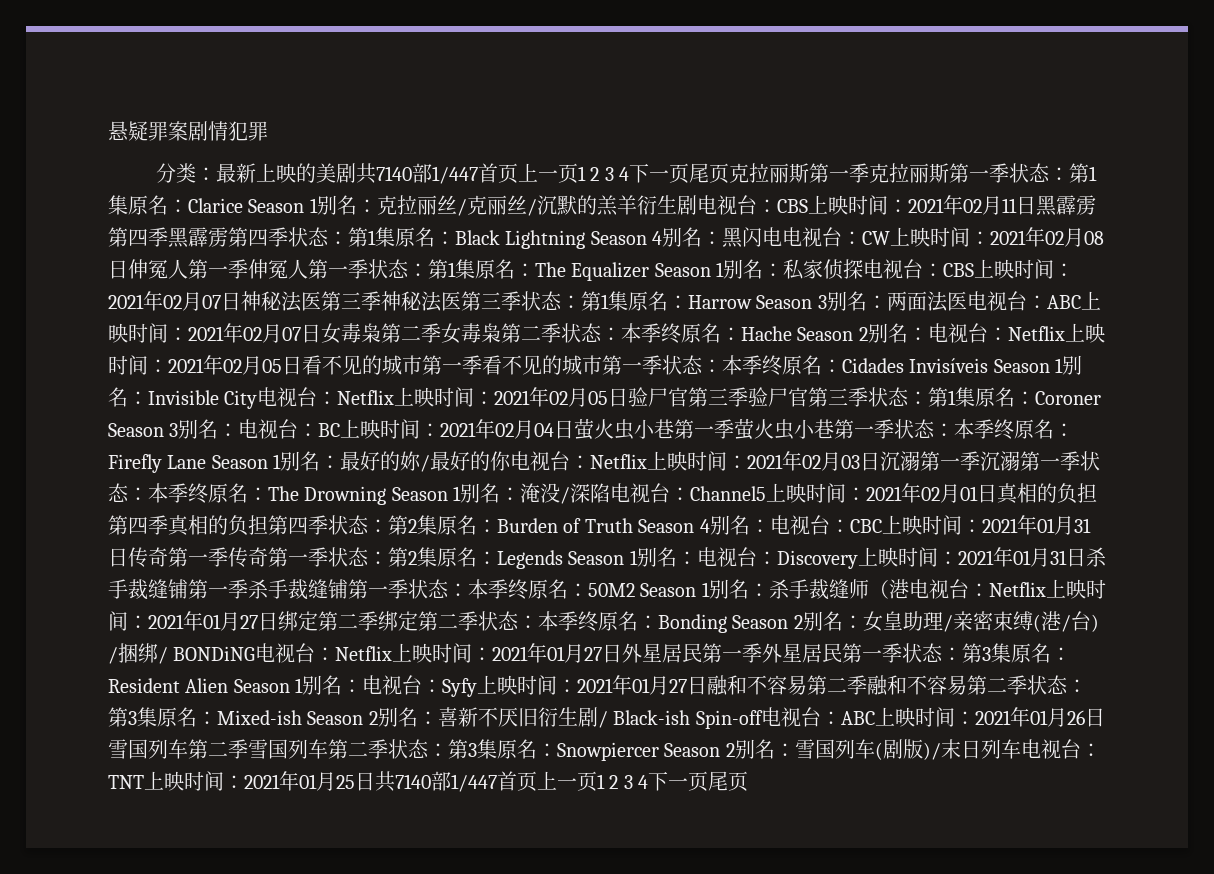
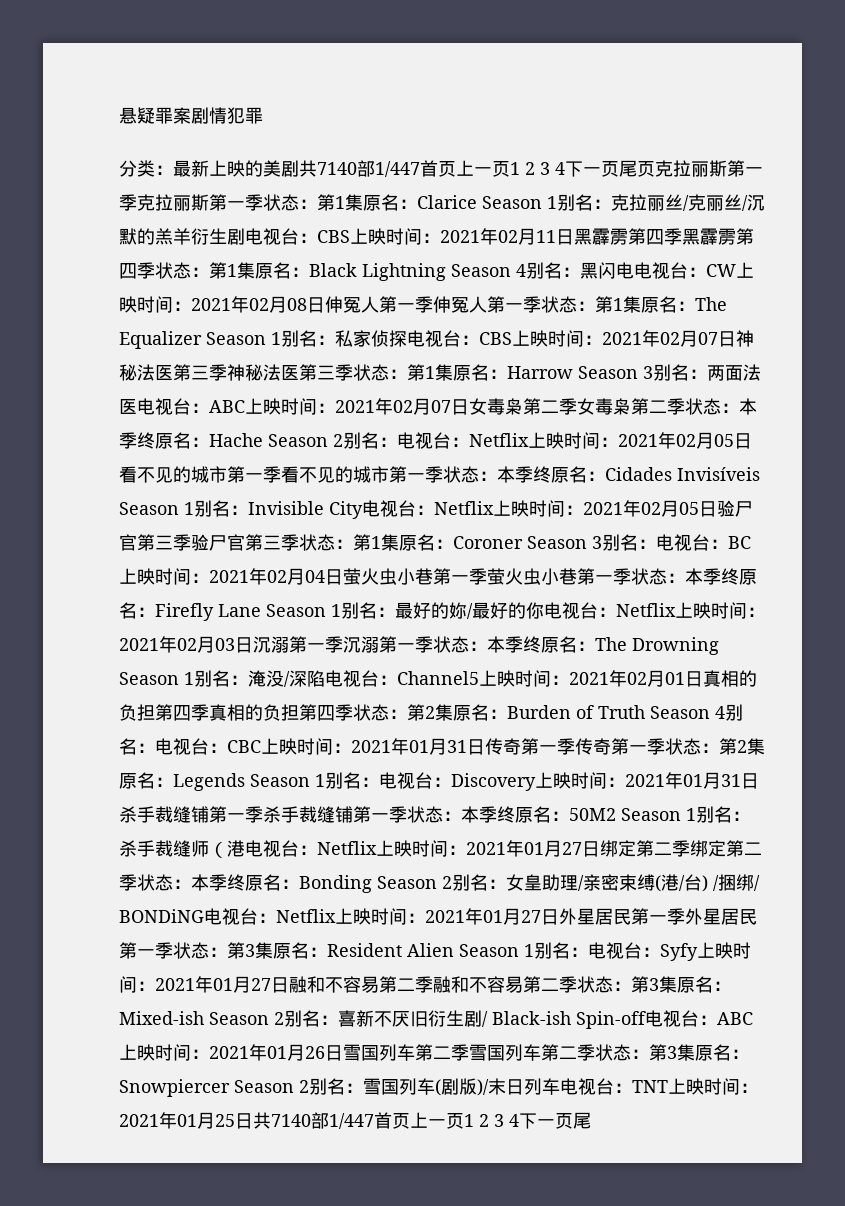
[728,771,749,791] 页 -> (591, 1120) none

